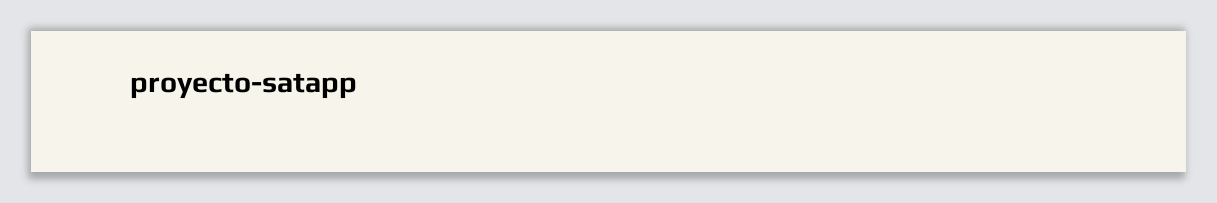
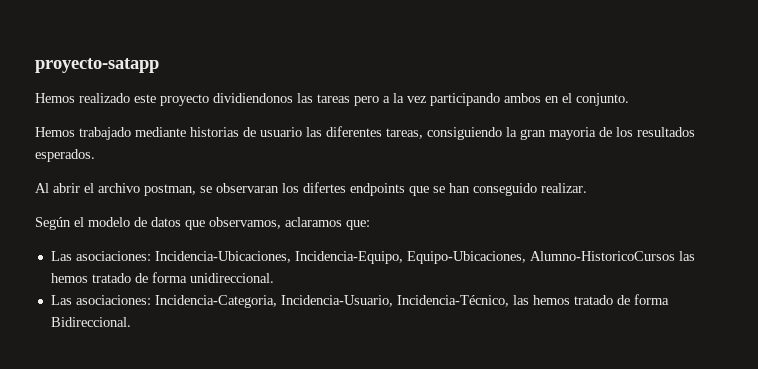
(357, 86) none -> [35,93,629,106] [35,126,695,140] [35,149,95,162] [35,182,587,196] [35,217,370,230] [50,251,695,264] [50,272,274,283] [50,294,669,308] [50,317,131,327] // Hemos realizado este proyecto dividiendonos las tareas pero a la vez participando ambos en el conjunto. // Hemos trabajado mediante historias de usuario las diferentes tareas, consiguiendo la gran mayoria de los resultados esperados. // Al abrir el archivo postman, se observaran los difertes endpoints que se han conseguido realizar. // Según el modelo de datos que observamos, aclaramos que: // Las asociaciones: Incidencia-Ubicaciones, Incidencia-Equipo, Equipo-Ubicaciones, Alumno-HistoricoCursos las hemos tratado de forma unidireccional. // Las asociaciones: Incidencia-Categoria, Incidencia-Usuario, Incidencia-Técnico, las hemos tratado de forma Bidireccional.

